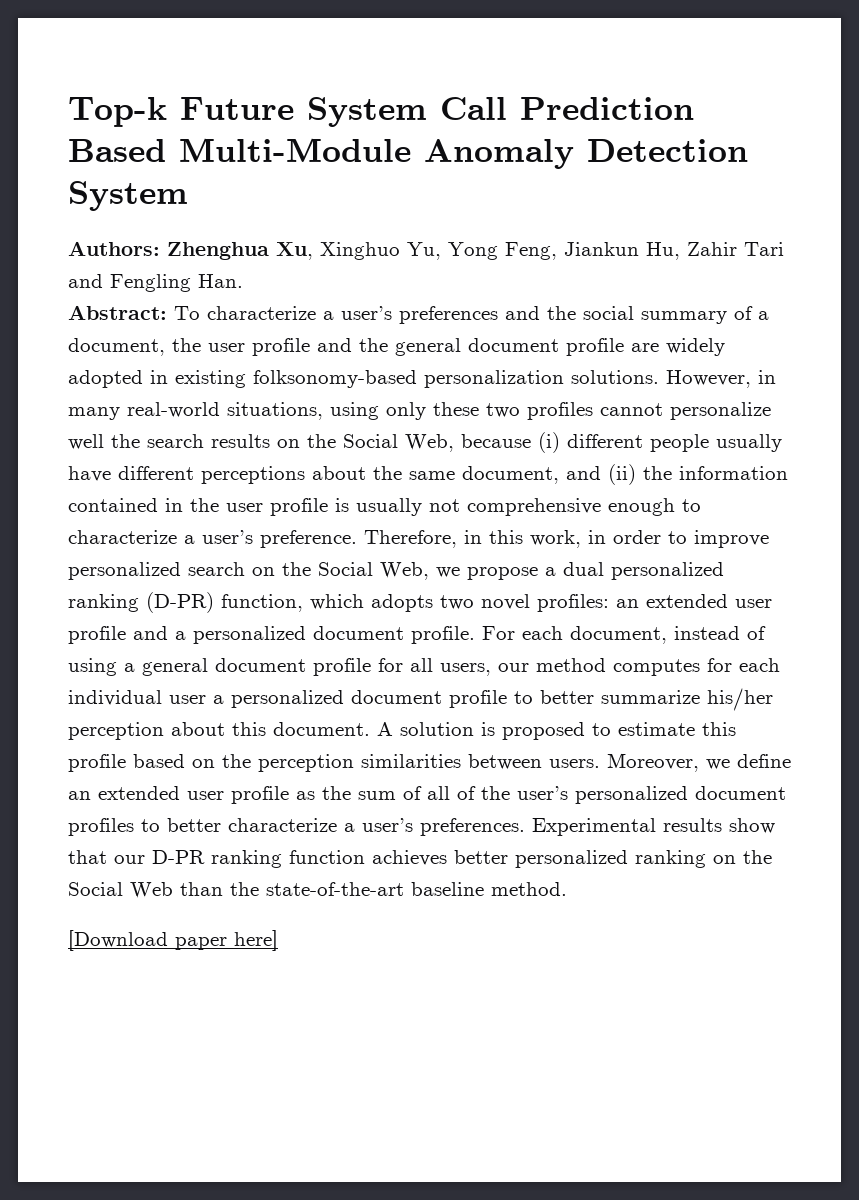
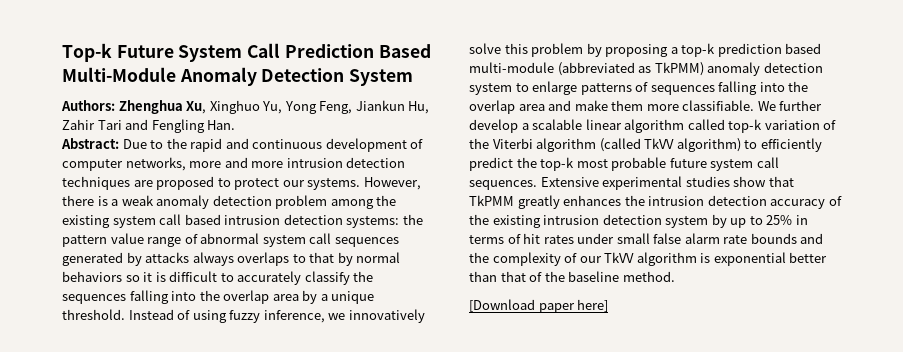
[174,306,769,324] [68,338,725,356] [68,370,776,388] [68,402,771,420] [68,432,782,453] [68,464,788,485] [68,498,701,516] [68,530,769,548] [68,562,724,580] [68,592,772,613] [68,626,766,644] [68,658,780,676] [68,688,773,711] [68,722,736,740] [68,753,791,772] [68,786,786,804] [68,818,775,836] [68,850,772,868] [68,882,404,898] To characterize a user’s preferences and the social summary of a document, the user profile and the general document profile are widely adopted in existing folksonomy-based personalization solutions. However, in many real-world situations, using only these two profiles cannot personalize well the search results on the Social Web, because (i) different people usually have different perceptions about the same document, and (ii) the information contained in the user profile is usually not comprehensive enough to characterize a user’s preference. Therefore, in this work, in order to improve personalized search on the Social Web, we propose a dual personalized ranking (D-PR) function, which adopts two novel profiles: an extended user profile and a personalized document profile. For each document, instead of using a general document profile for all users, our method computes for each individual user a personalized document profile to better summarize his/her perception about this document. A solution is proposed to estimate this profile based on the perception similarities between users. Moreover, we define an extended user profile as the sum of all of the user’s personalized document profiles to better characterize a user’s preferences. Experimental results show that our D-PR ranking function achieves better personalized ranking on the Social Web than the state-of-the-art -> [122,138,424,152] [62,157,406,171] [62,176,421,190] [62,195,397,209] [62,214,423,228] [62,233,399,247] [62,252,401,266] [62,271,374,285] [62,290,375,304] [62,309,425,323] [469,43,822,57] [469,62,823,76] [469,81,809,95] [469,100,823,114] [469,119,837,133] [469,138,822,152] [469,157,779,171] [469,176,794,190] [469,195,842,209] [469,214,808,228] [469,233,824,244] [469,252,828,266] [469,271,565,282] Due to the rapid and continuous development of computer networks, more and more intrusion detection techniques are proposed to protect our systems. However, there is a weak anomaly detection problem among the existing system call based intrusion detection systems: the pattern value range of abnormal system call sequences generated by attacks always overlaps to that by normal behaviors so it is difficult to accurately classify the sequences falling into the overlap area by a unique threshold. Instead of using fuzzy inference, we innovatively solve this problem by proposing a top-k prediction based multi-module (abbreviated as TkPMM) anomaly detection system to enlarge patterns of sequences falling into the overlap area and make them more classifiable. We further develop a scalable linear algorithm called top-k variation of the Viterbi algorithm (called TkVV algorithm) to efficiently predict the top-k most probable future system call sequences. Extensive experimental studies show that TkPMM greatly enhances the intrusion detection accuracy of the existing intrusion detection system by up to 25% in terms of hit rates under small false alarm rate bounds and the complexity of our TkVV algorithm is exponential better than that of the

